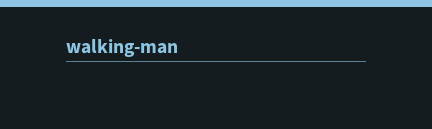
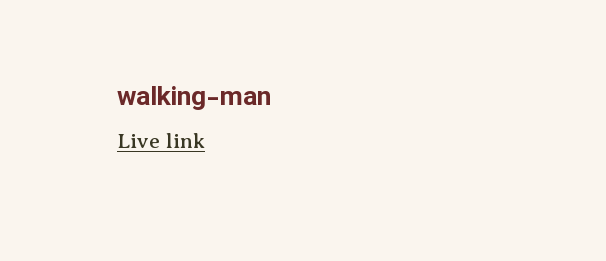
(178, 48) none -> [117,133,205,148] // Live link

